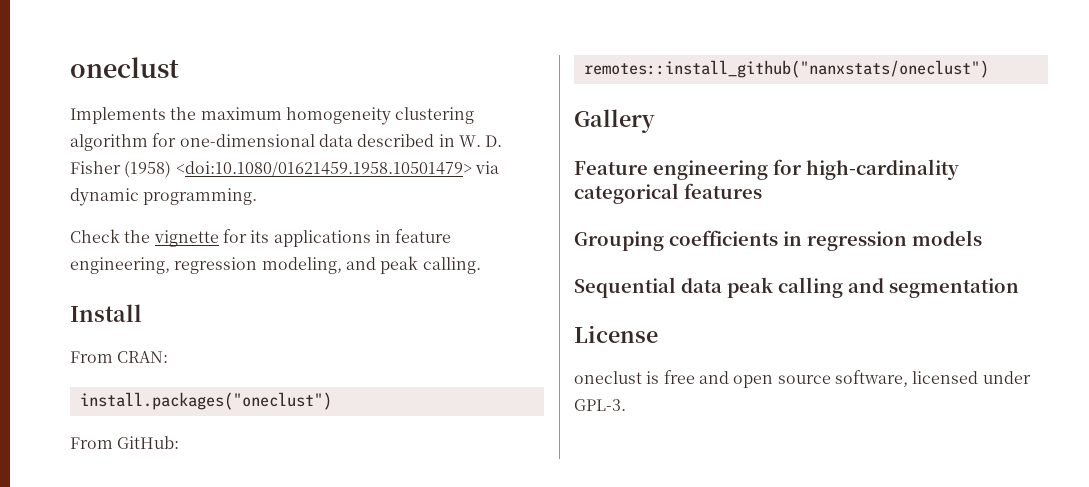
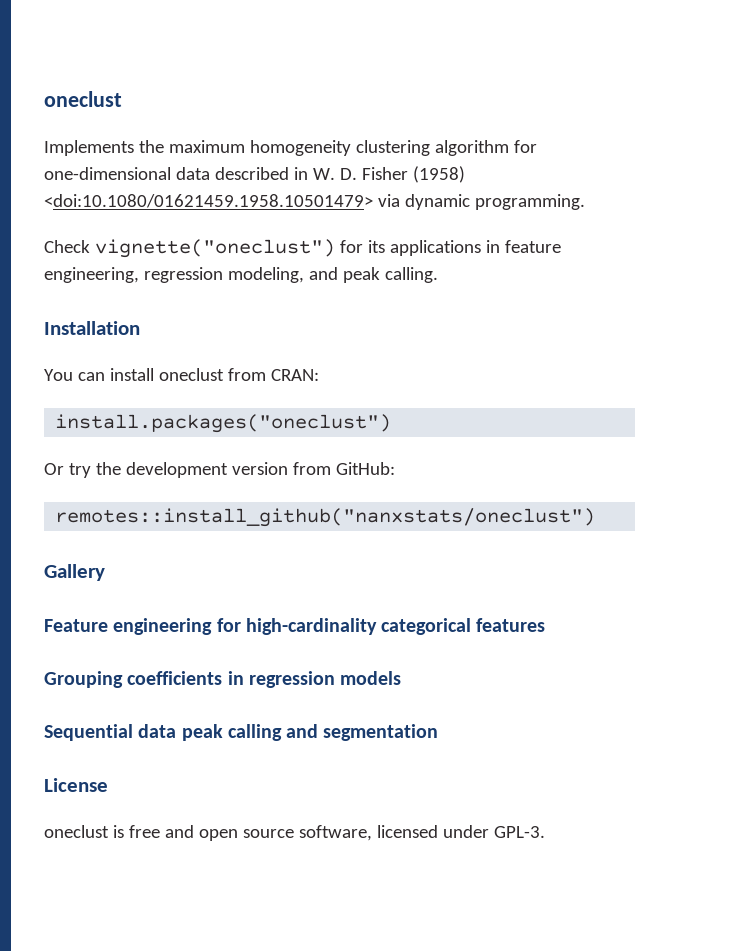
[124,230,219,247] the vignette -> [94,239,335,258] vignette("oneclust")
[70,304,142,322] [70,351,169,363] [79,392,332,410] [70,437,113,449] Install // From CRAN: // install.packages("oneclust") // From -> [44,321,140,335] [44,368,319,381] [55,414,392,433] [44,462,331,478] Installation // You can install oneclust from CRAN: // install.packages("oneclust") // Or try the development version from

